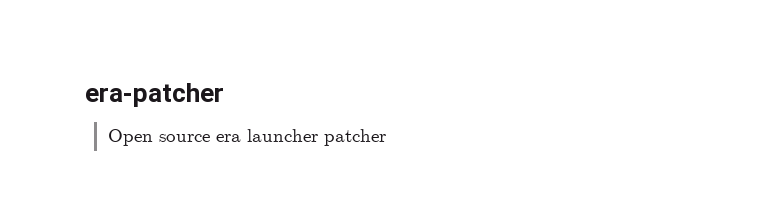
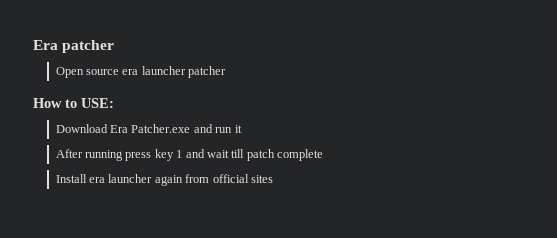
[85,83,224,107] era-patcher -> [33,40,115,53] Era patcher
(386, 137) none -> [33,98,114,108] [55,124,242,133] [55,149,324,161] [55,174,273,186] // How to USE: // Download Era Patcher.exe and run it // After running press key 1 and wait till patch complete // Install era launcher again from official sites

